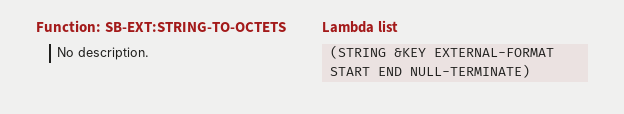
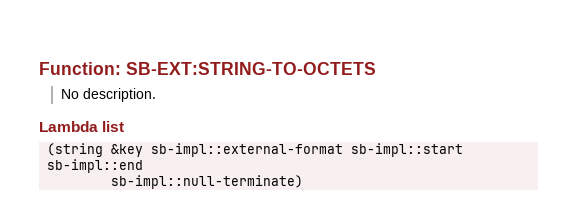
[329,45,554,59] [329,64,530,78] (STRING &KEY EXTERNAL-FORMAT START END NULL-TERMINATE) -> [47,143,464,157] [47,159,144,173] [111,175,304,189] (string &key sb-impl::external-format sb-impl::start sb-impl::end // sb-impl::null-terminate)

